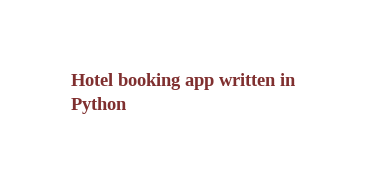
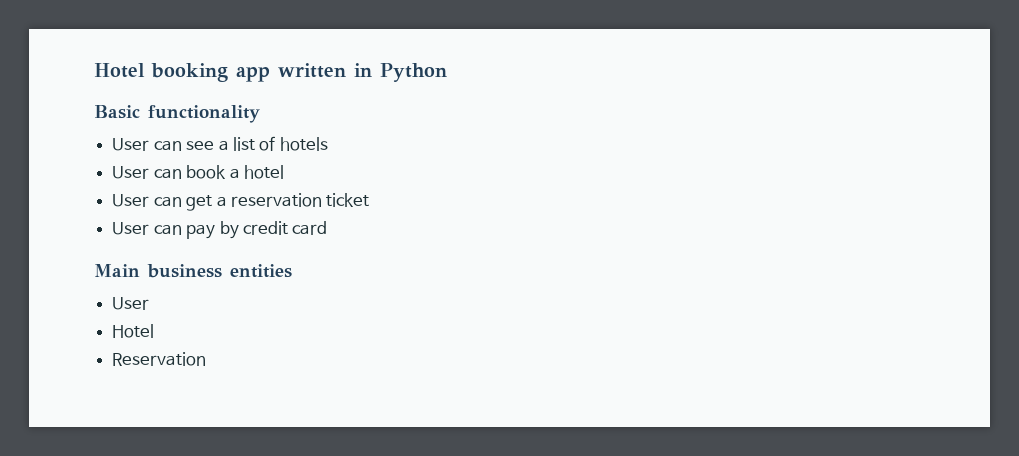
(127, 105) none -> [94,105,260,123] [112,136,328,151] [112,165,284,179] [112,193,370,211] [112,221,328,239] [94,264,292,278] [112,297,150,310] [112,324,155,338] [112,352,207,366] // Basic functionality // User can see a list of hotels // User can book a hotel // User can get a reservation ticket // User can pay by credit card // Main business entities // User // Hotel // Reservation

